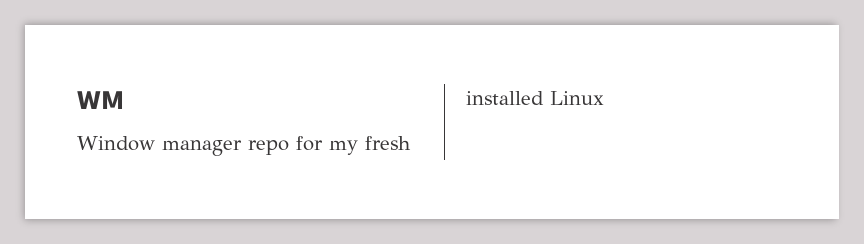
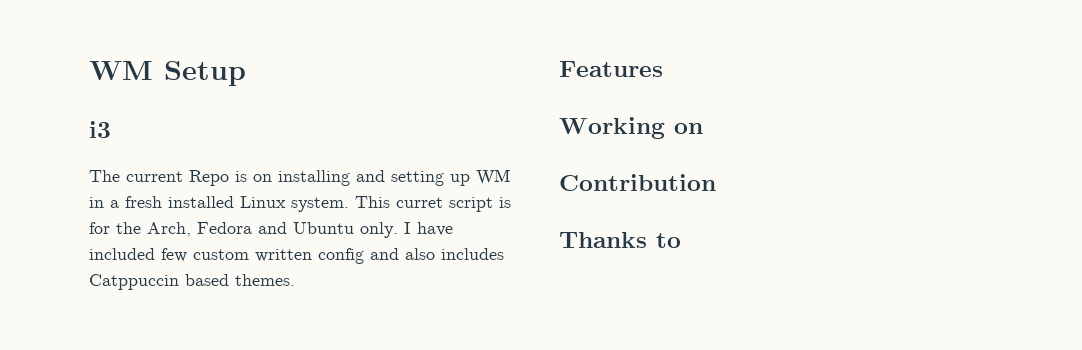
[77,91,124,109] [77,136,411,156] [466,91,604,105] WM // Window manager repo for my fresh installed Linux -> [89,61,246,86] [89,121,111,138] [89,169,510,186] [89,196,511,212] [89,222,453,238] [89,248,504,264] [89,274,295,290] [559,61,663,77] [559,117,703,139] [559,174,716,191] [559,232,681,248] WM Setup // i3 // The current Repo is on installing and setting up WM in a fresh installed Linux system. This curret script is for the Arch, Fedora and Ubuntu only. I have included few custom written config and also includes Catppuccin based themes. // Features // Working on // Contribution // Thanks to

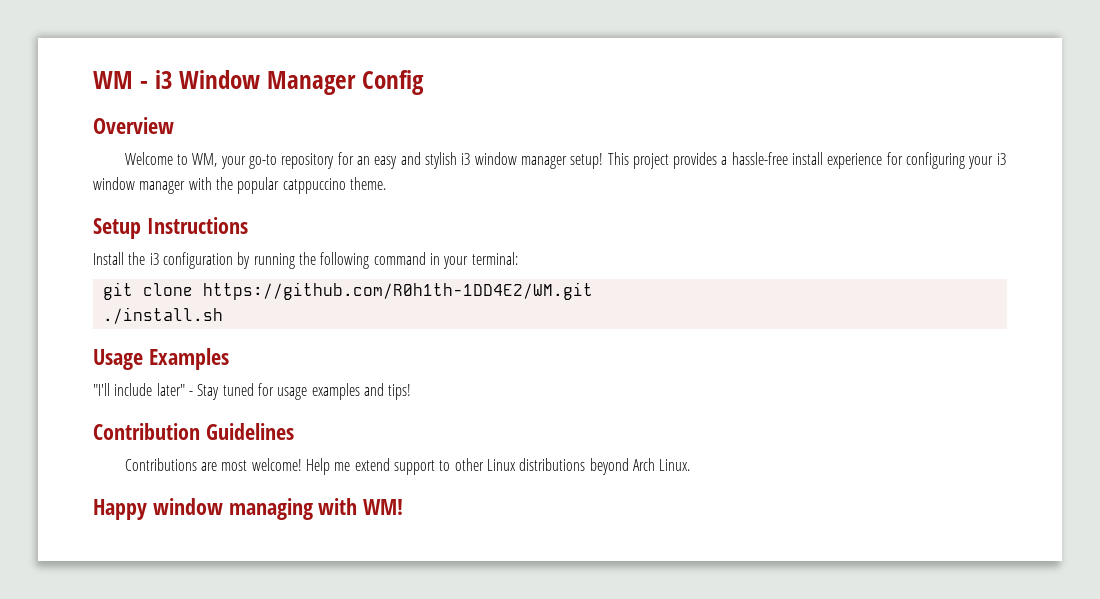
[89,61,246,86] [89,121,111,138] [89,169,510,186] [89,196,511,212] [89,222,453,238] [89,248,504,264] [89,274,295,290] [559,61,663,77] [559,117,703,139] [559,174,716,191] [559,232,681,248] WM Setup // i3 // The current Repo is on installing and setting up WM in a fresh installed Linux system. This curret script is for the Arch, Fedora and Ubuntu only. I have included few custom written config and also includes Catppuccin based themes. // Features // Working on // Contribution // Thanks to -> [93,70,424,95] [93,117,174,134] [124,152,1006,169] [93,177,386,194] [93,217,248,239] [93,252,518,269] [102,282,593,300] [102,307,223,324] [93,348,229,370] [93,383,412,400] [93,423,294,440] [124,458,691,475] [93,498,404,520] WM - i3 Window Manager Config // Overview // Welcome to WM, your go-to repository for an easy and stylish i3 window manager setup! This project provides a hassle-free install experience for configuring your i3 window manager with the popular catppuccino theme. // Setup Instructions // Install the i3 configuration by running the following command in your terminal: // git clone https://github.com/R0h1th-1DD4E2/WM.git // ./install.sh // Usage Examples // "I'll include later" - Stay tuned for usage examples and tips! // Contribution Guidelines // Contributions are most welcome! Help me extend support to other Linux distributions beyond Arch Linux. // Happy window managing with WM!

